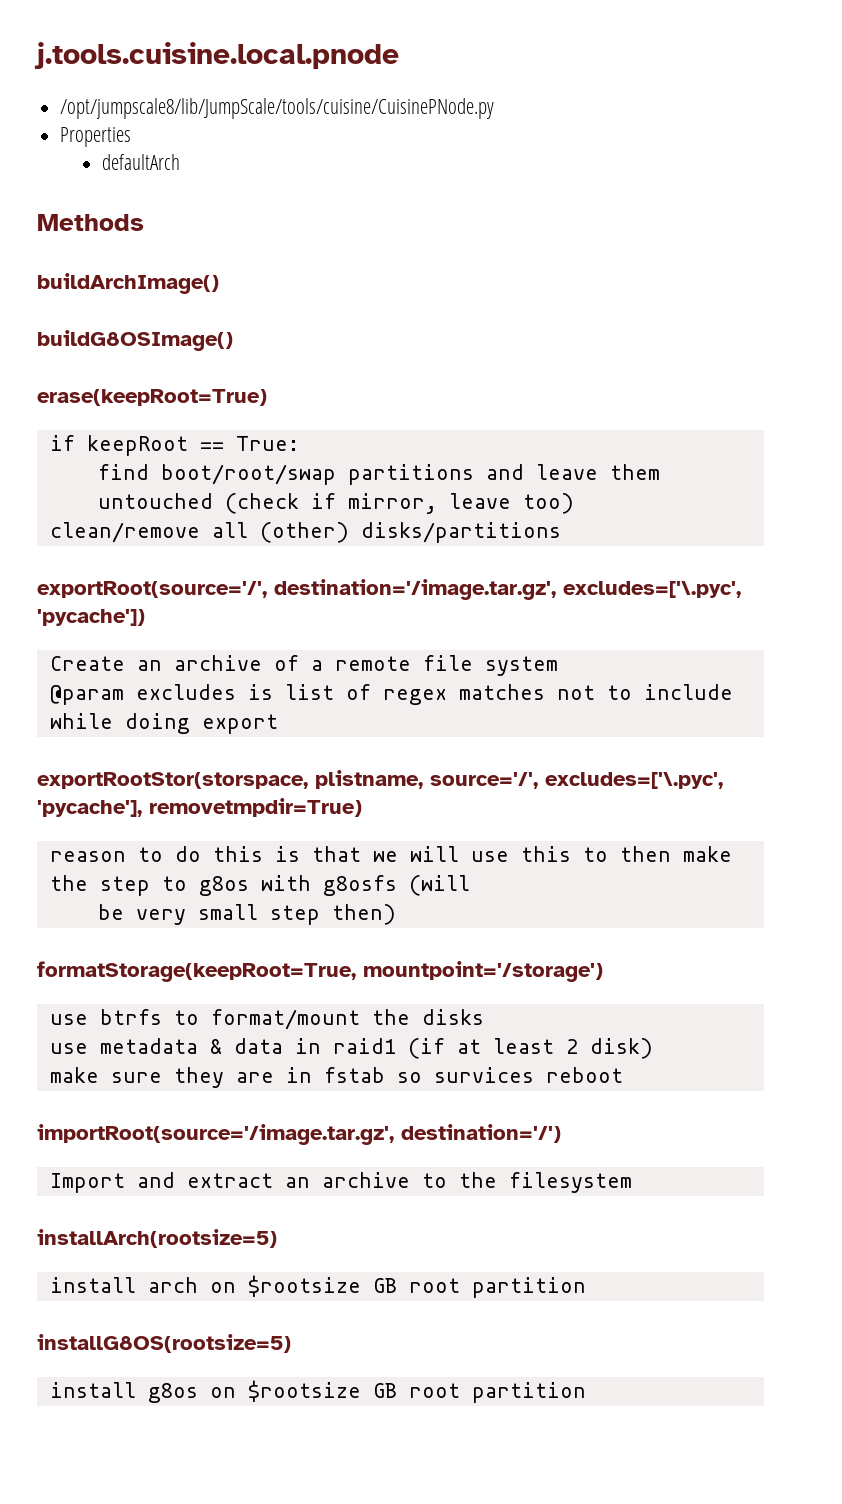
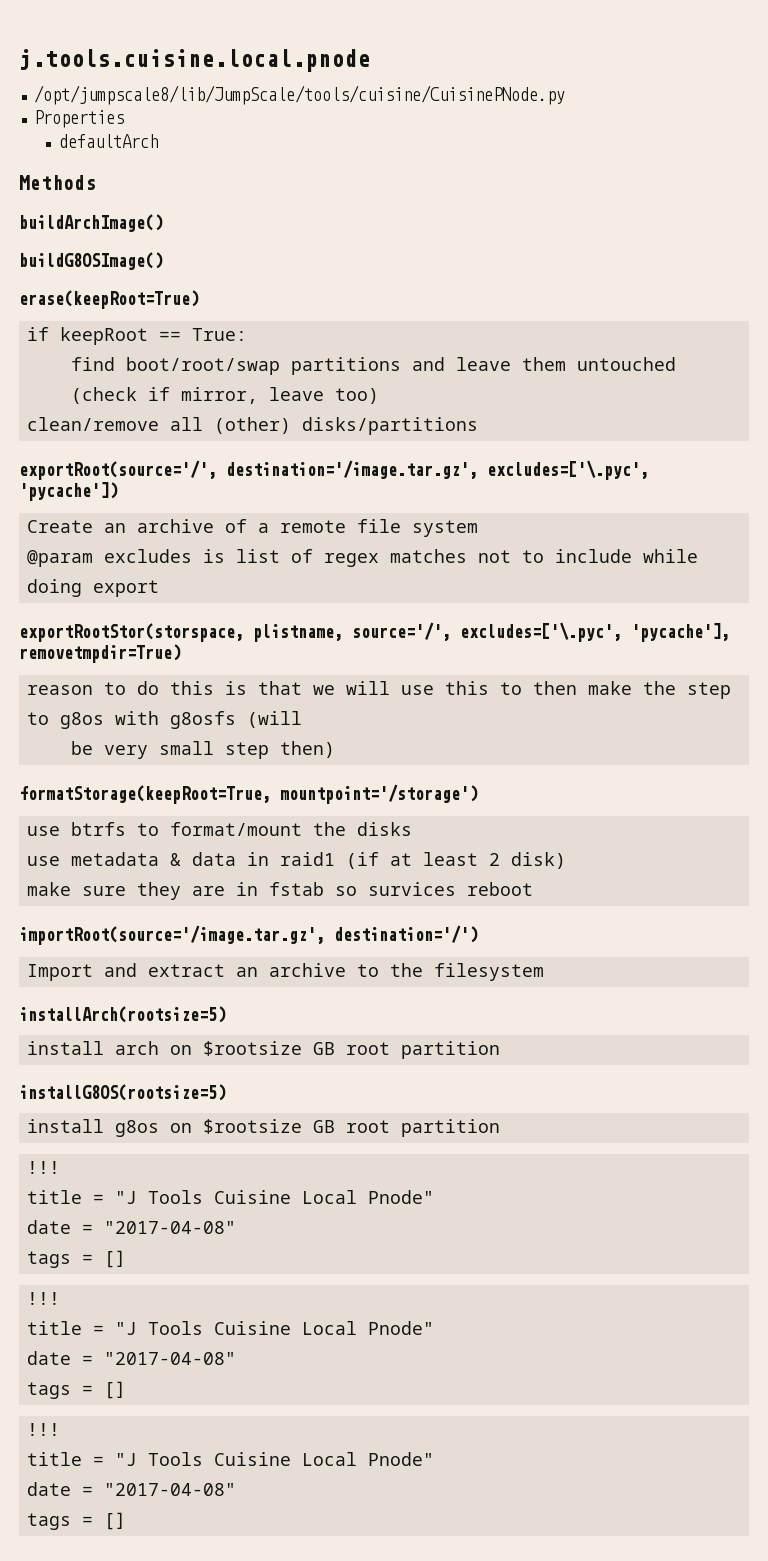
(586, 1392) none -> [27,1161,61,1174] [27,1190,435,1204] [27,1220,237,1234] [27,1250,127,1268] [27,1292,61,1305] [27,1321,435,1335] [27,1351,237,1365] [27,1381,127,1399] [27,1423,61,1436] [27,1452,435,1466] [27,1482,237,1496] [27,1512,127,1530] // !!! // title = "J Tools Cuisine Local Pnode" // date = "2017-04-08" // tags = [] // !!! // title = "J Tools Cuisine Local Pnode" // date = "2017-04-08" // tags = [] // !!! // title = "J Tools Cuisine Local Pnode" // date = "2017-04-08" // tags = []

